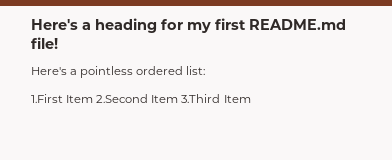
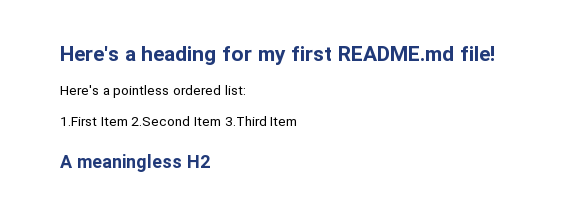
(251, 99) none -> [60,154,210,172] // A meaningless H2

